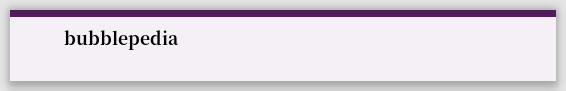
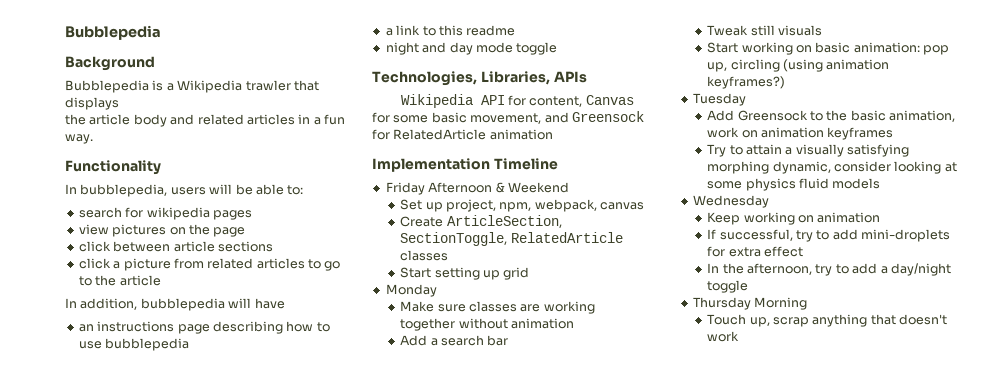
[64,30,179,50] bubblepedia -> [65,25,161,40] [65,56,155,71] [65,80,319,93] [65,97,119,110] [65,114,345,127] [65,134,93,144] [65,160,161,175] [65,184,304,197] [78,207,252,220] [78,224,246,237] [78,241,273,252] [78,258,341,271] [78,275,161,286] [65,298,285,311] [78,321,330,334] [78,338,190,351] [385,25,516,36] [385,42,558,55] [372,71,587,86] [400,94,634,108] [372,111,644,124] [372,129,553,140] [372,158,558,172] [385,182,569,195] [400,199,645,212] [400,215,562,228] [400,232,623,246] [400,250,449,261] [400,267,530,280] [385,284,437,297] [400,301,595,314] [400,318,575,331] [400,335,509,346] [707,25,823,36] [707,42,950,55] [707,59,890,72] [707,76,786,89] [692,93,746,106] [707,110,956,122] [707,127,894,140] [707,144,910,157] [707,161,957,174] [707,178,881,191] [692,195,769,208] [707,212,881,225] [707,229,951,242] [707,246,804,257] [707,263,951,276] [707,280,749,293] [692,297,808,310] [707,314,948,327] [707,331,740,342] Bubblepedia // Background // Bubblepedia is a Wikipedia trawler that displays // the article body and related articles in a fun way. // Functionality // In bubblepedia, users will be able to: // search for wikipedia pages // view pictures on the page // click between article sections // click a picture from related articles to go to the article // In addition, bubblepedia will have // an instructions page describing how to use bubblepedia // a link to this readme // night and day mode toggle // Technologies, Libraries, APIs // Wikipedia API for content, Canvas for some basic movement, and Greensock for RelatedArticle animation // Implementation Timeline // Friday Afternoon & Weekend // Set up project, npm, webpack, canvas // Create ArticleSection, SectionToggle, RelatedArticle classes // Start setting up grid // Monday // Make sure classes are working together without animation // Add a search bar // Tweak still visuals // Start working on basic animation: pop up, circling (using animation keyframes?) // Tuesday // Add Greensock to the basic animation, work on animation keyframes // Try to attain a visually satisfying morphing dynamic, consider looking at some physics fluid models // Wednesday // Keep working on animation // If successful, try to add mini-droplets for extra effect // In the afternoon, try to add a day/night toggle // Thursday Morning // Touch up, scrap anything that doesn't work

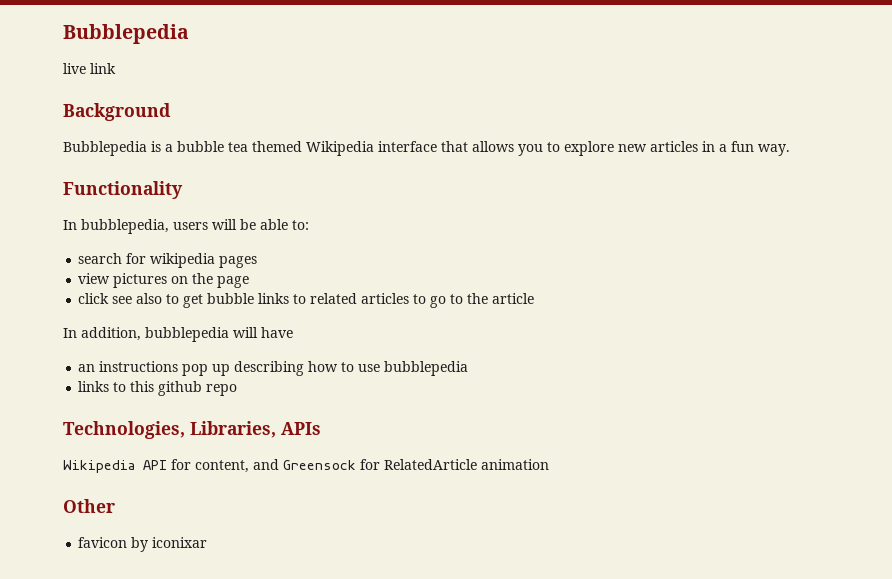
[65,25,161,40] Bubblepedia -> [63,24,189,44] [63,63,116,74] Bubblepedia // live link
[177,80,319,93] [65,97,119,110] [65,114,244,127] Wikipedia trawler that displays // the article body and related -> [177,141,647,156] bubble tea themed Wikipedia interface that allows you to explore new
[113,241,273,252] [78,258,204,271] between article sections // click a picture from -> [112,293,307,308] see also to get bubble links to
[177,324,210,334] page -> [182,364,231,376] pop up
[385,25,516,36] [385,42,558,55] a link to this readme // night and day mode toggle -> [78,381,238,396] links to this github repo
[585,95,634,105] [372,112,542,124] Canvas for some basic movement, -> (249, 466) none
[372,158,558,172] [385,182,569,195] [400,199,645,212] [400,215,562,228] [400,232,623,246] [400,250,449,261] [400,267,530,280] [385,284,437,297] [400,301,595,314] [400,318,575,331] [400,335,509,346] [707,25,823,36] [707,42,950,55] [707,59,890,72] [707,76,786,89] [692,93,746,106] [707,110,956,122] [707,127,894,140] [707,144,910,157] [707,161,957,174] [707,178,881,191] [692,195,769,208] [707,212,881,225] [707,229,951,242] [707,246,804,257] [707,263,951,276] [707,280,749,293] [692,297,808,310] [707,314,948,327] [707,331,740,342] Implementation Timeline // Friday Afternoon & Weekend // Set up project, npm, webpack, canvas // Create ArticleSection, SectionToggle, RelatedArticle classes // Start setting up grid // Monday // Make sure classes are working together without animation // Add a search bar // Tweak still visuals // Start working on basic animation: pop up, circling (using animation keyframes?) // Tuesday // Add Greensock to the basic animation, work on animation keyframes // Try to attain a visually satisfying morphing dynamic, consider looking at some physics fluid models // Wednesday // Keep working on animation // If successful, try to add mini-droplets for extra effect // In the afternoon, try to add a day/night toggle // Thursday Morning // Touch up, scrap anything that doesn't work -> [63,499,115,513] [78,537,208,552] Other // favicon by iconixar

